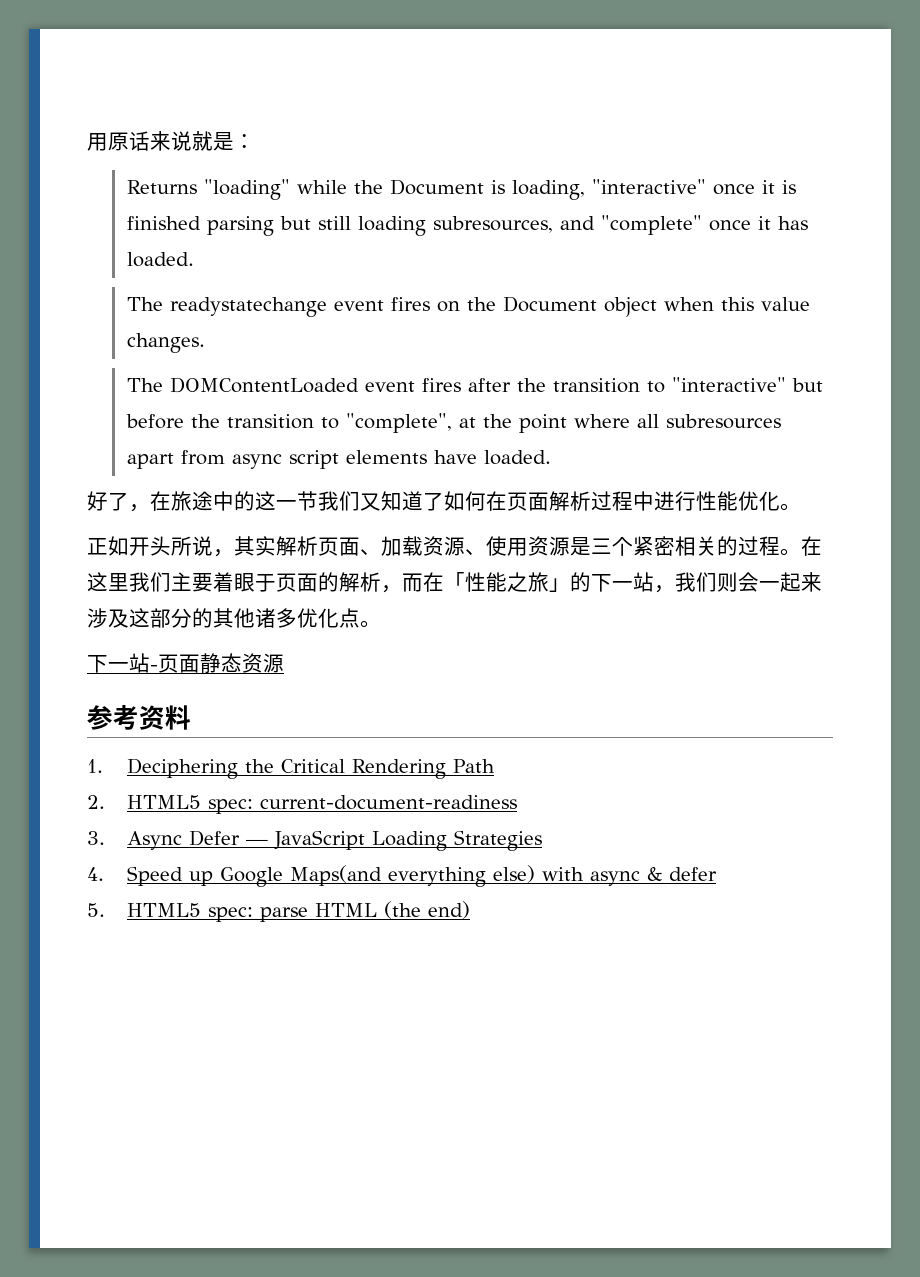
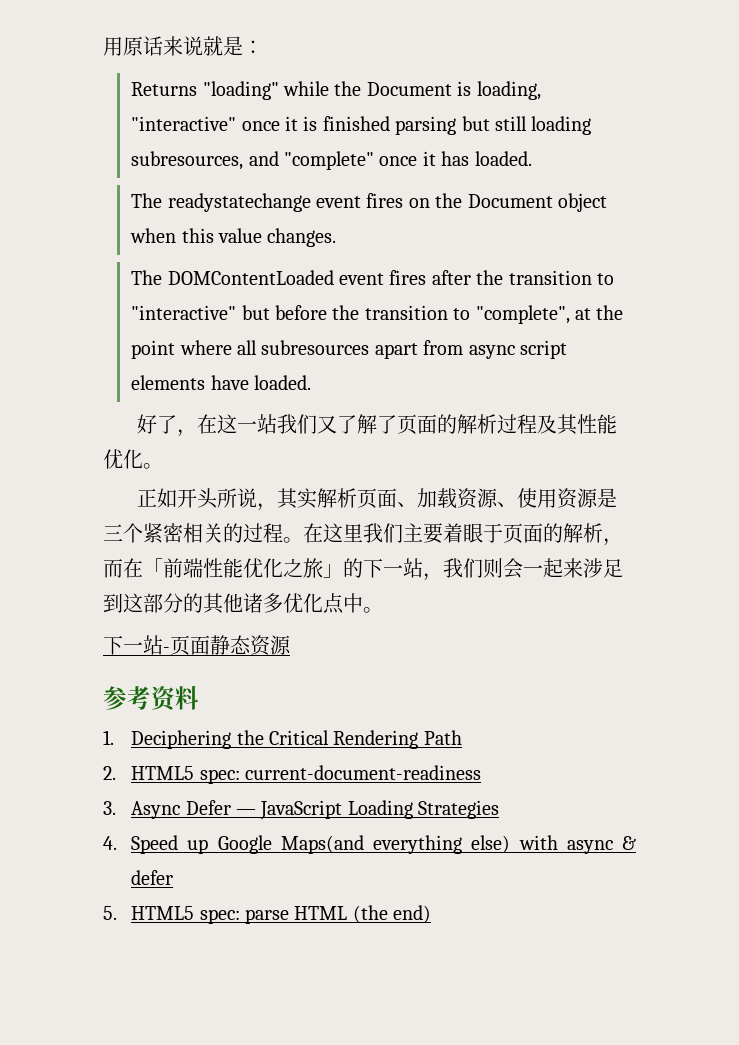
[171,491,549,511] 旅途中的这一节我们又知道了如何在页面 -> [216,414,457,434] 这一站我们又了解了页面的
[633,491,696,511] 中进行 -> [536,414,578,435] 及其
[465,572,507,592] 性能 -> [163,558,283,578] 前端性能优化
[108,609,129,628] 及 -> [603,559,623,578] [103,593,123,613] 足到
(360, 618) none -> [343,593,363,613] 中

